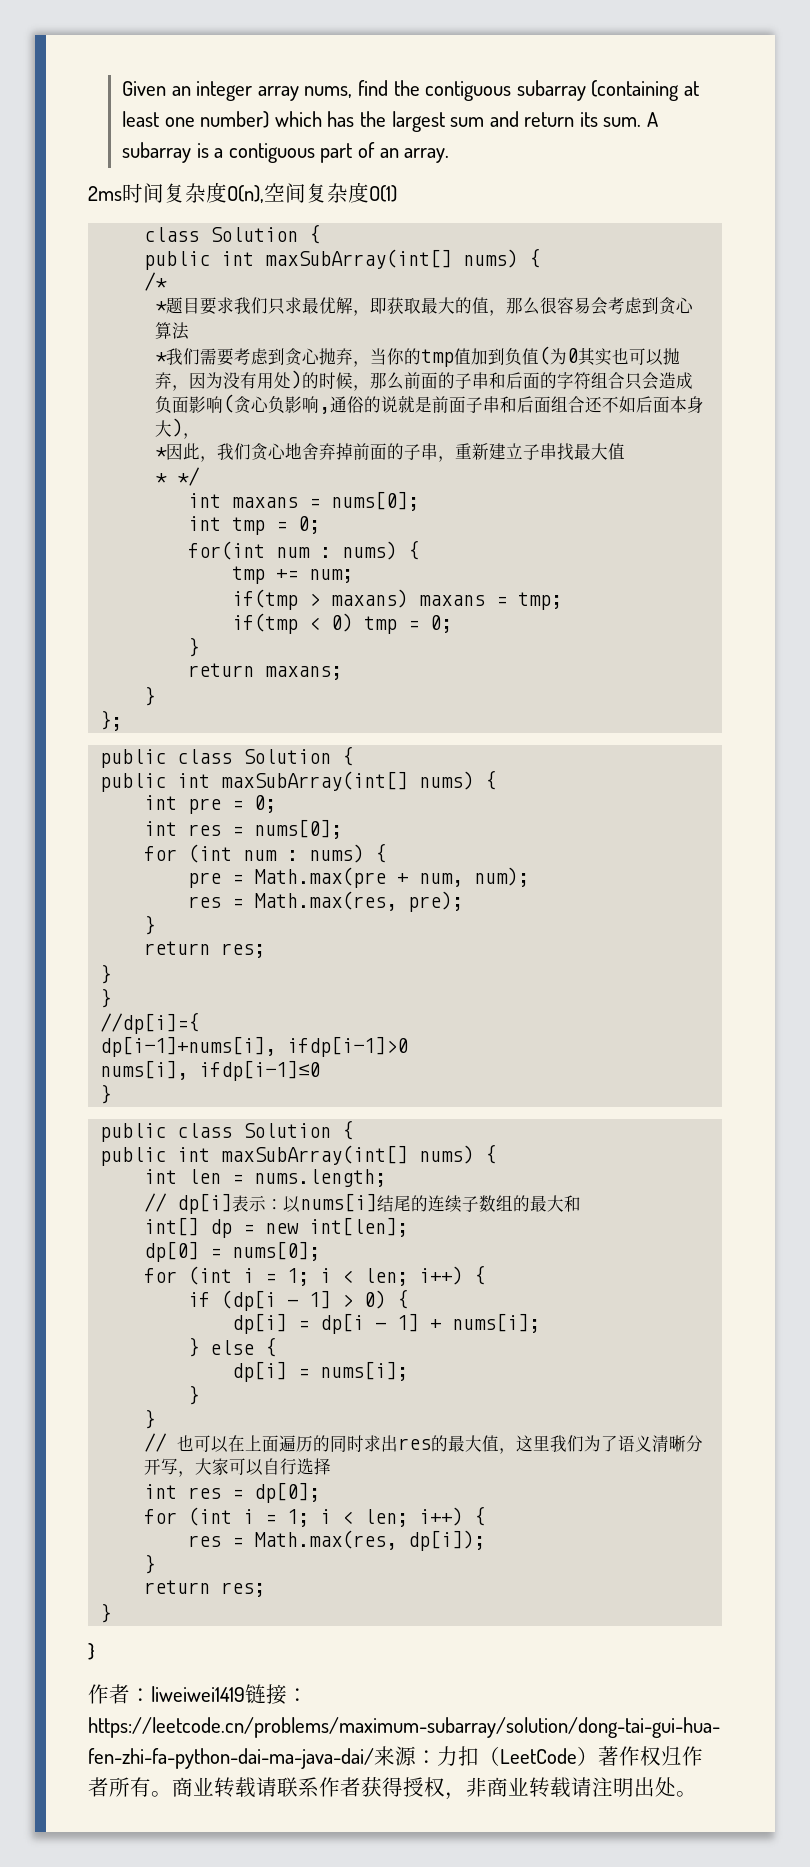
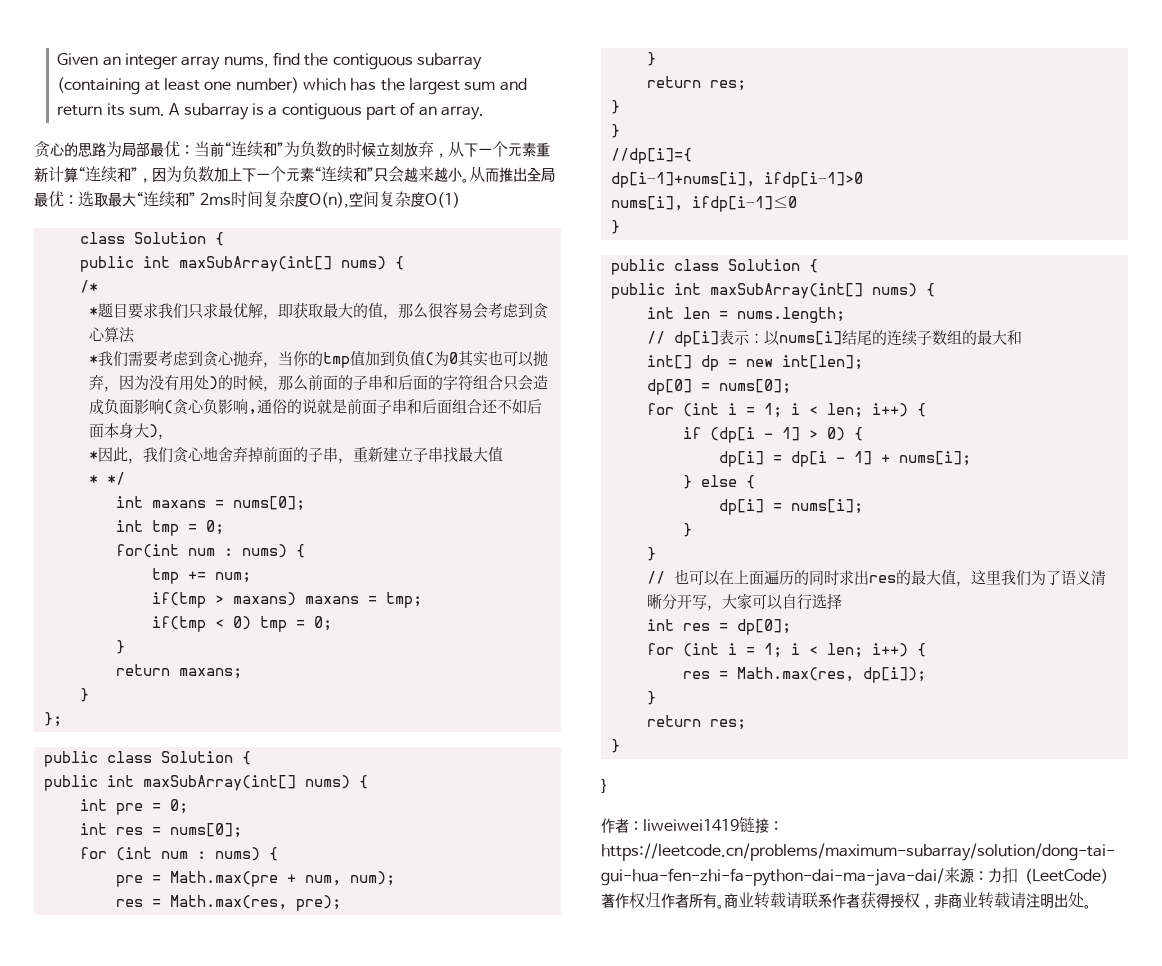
(450, 155) none -> [34,141,550,158] [34,166,555,183] [34,191,196,208] 贪心的思路为局部最优：当前“连续和”为负数的时候立刻放弃，从下一个元素重新计算“连续和”，因为负数加上下一个元素“连续和”只会越来越小。从而推出全局最优：选取最大“连续和”

